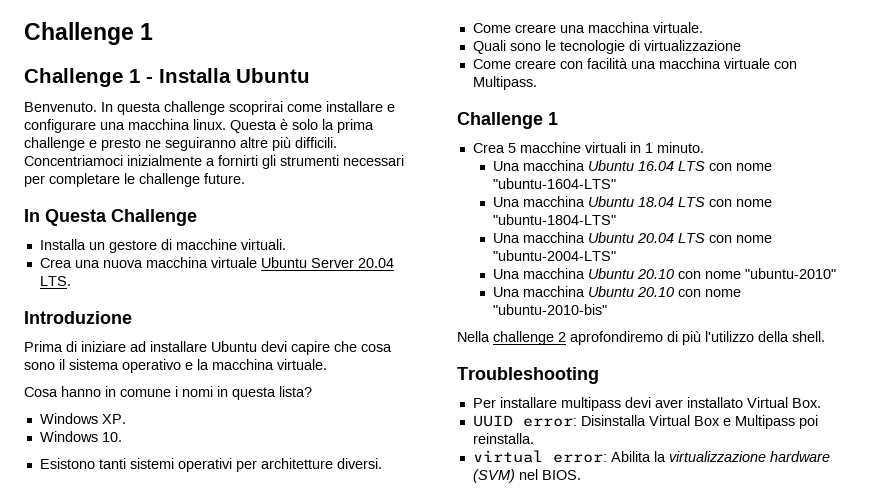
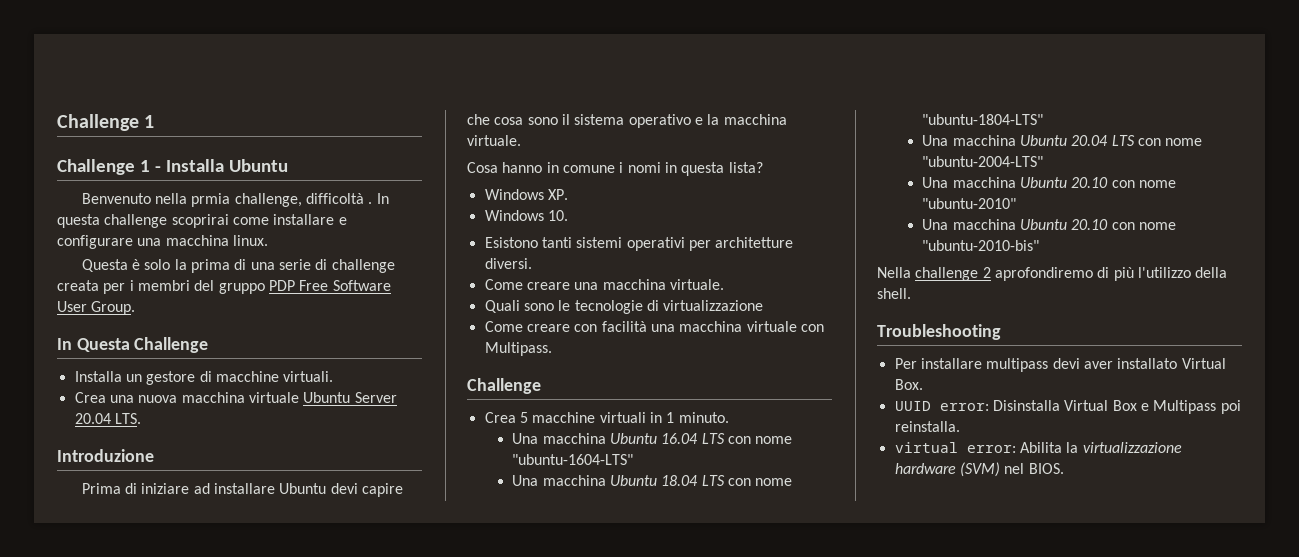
[24,102,97,112] Benvenuto. -> [81,193,373,207] Benvenuto nella prmia challenge, difficoltà .
(226, 124) none -> (268, 240) //
[24,137,337,151] [24,155,404,169] [24,173,245,187] challenge e presto ne seguiranno altre più difficili. Concentriamoci inizialmente a fornirti gli strumenti necessari per completare le challenge future. -> [234,259,395,273] [57,280,391,294] [57,301,136,315] di una serie di challenge creata per i membri del gruppo PDP Free Software User Group.
[548,112,558,125] 1 -> (541, 386) none

